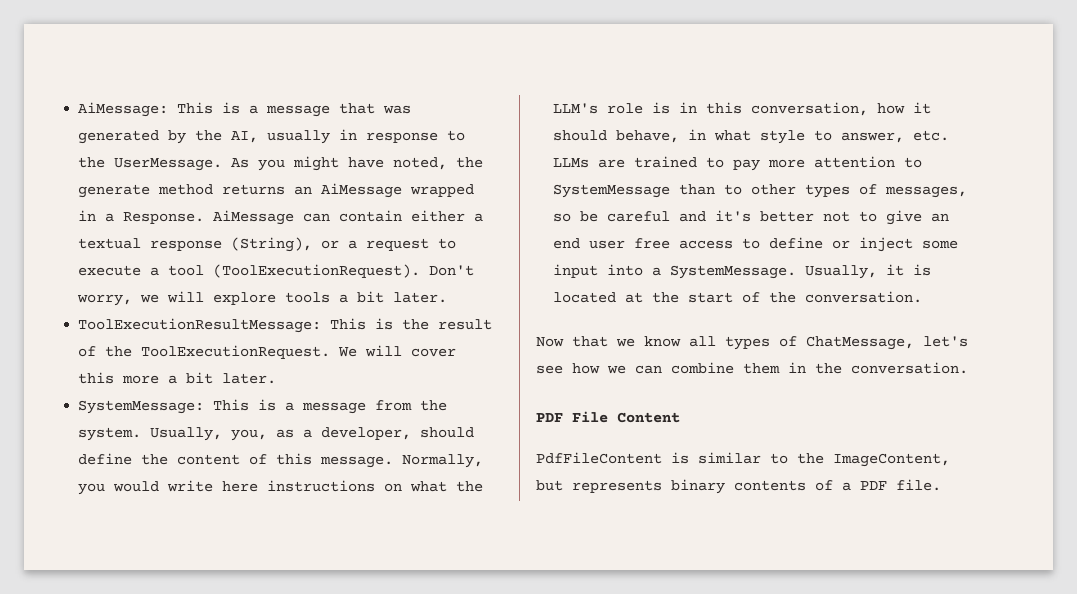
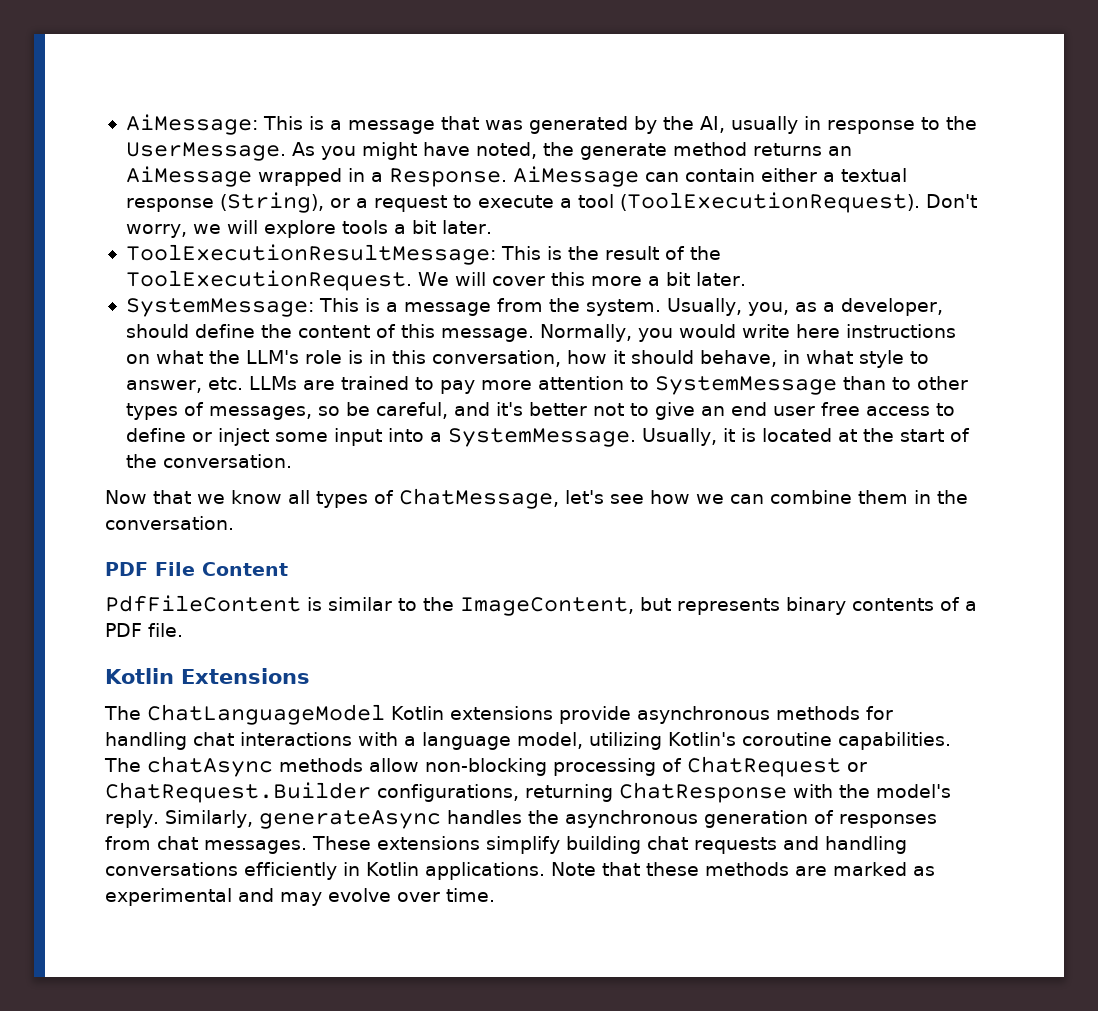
[607,211,671,222] careful -> [375,402,448,419] careful,
(941, 485) none -> [105,668,310,684] [104,704,893,725] [105,732,951,750] [104,756,867,777] [105,782,951,803] [105,810,937,829] [105,836,907,854] [105,862,935,880] [105,888,495,906] // Kotlin Extensions // The ChatLanguageModel Kotlin extensions provide asynchronous methods for handling chat interactions with a language model, utilizing Kotlin's coroutine capabilities. The chatAsync methods allow non-blocking processing of ChatRequest or ChatRequest.Builder configurations, returning ChatResponse with the model's reply. Similarly, generateAsync handles the asynchronous generation of responses from chat messages. These extensions simplify building chat requests and handling conversations efficiently in Kotlin applications. Note that these methods are marked as experimental and may evolve over time.

